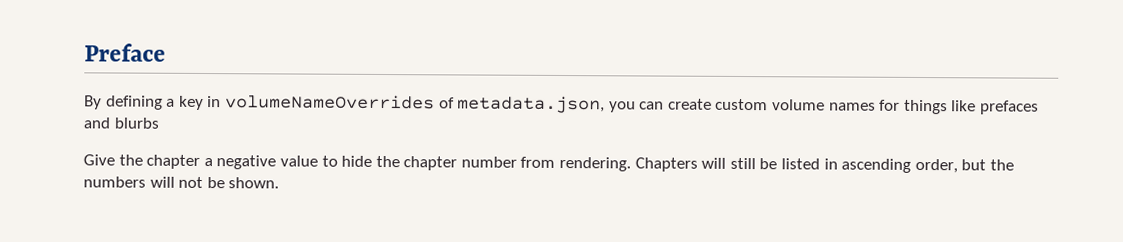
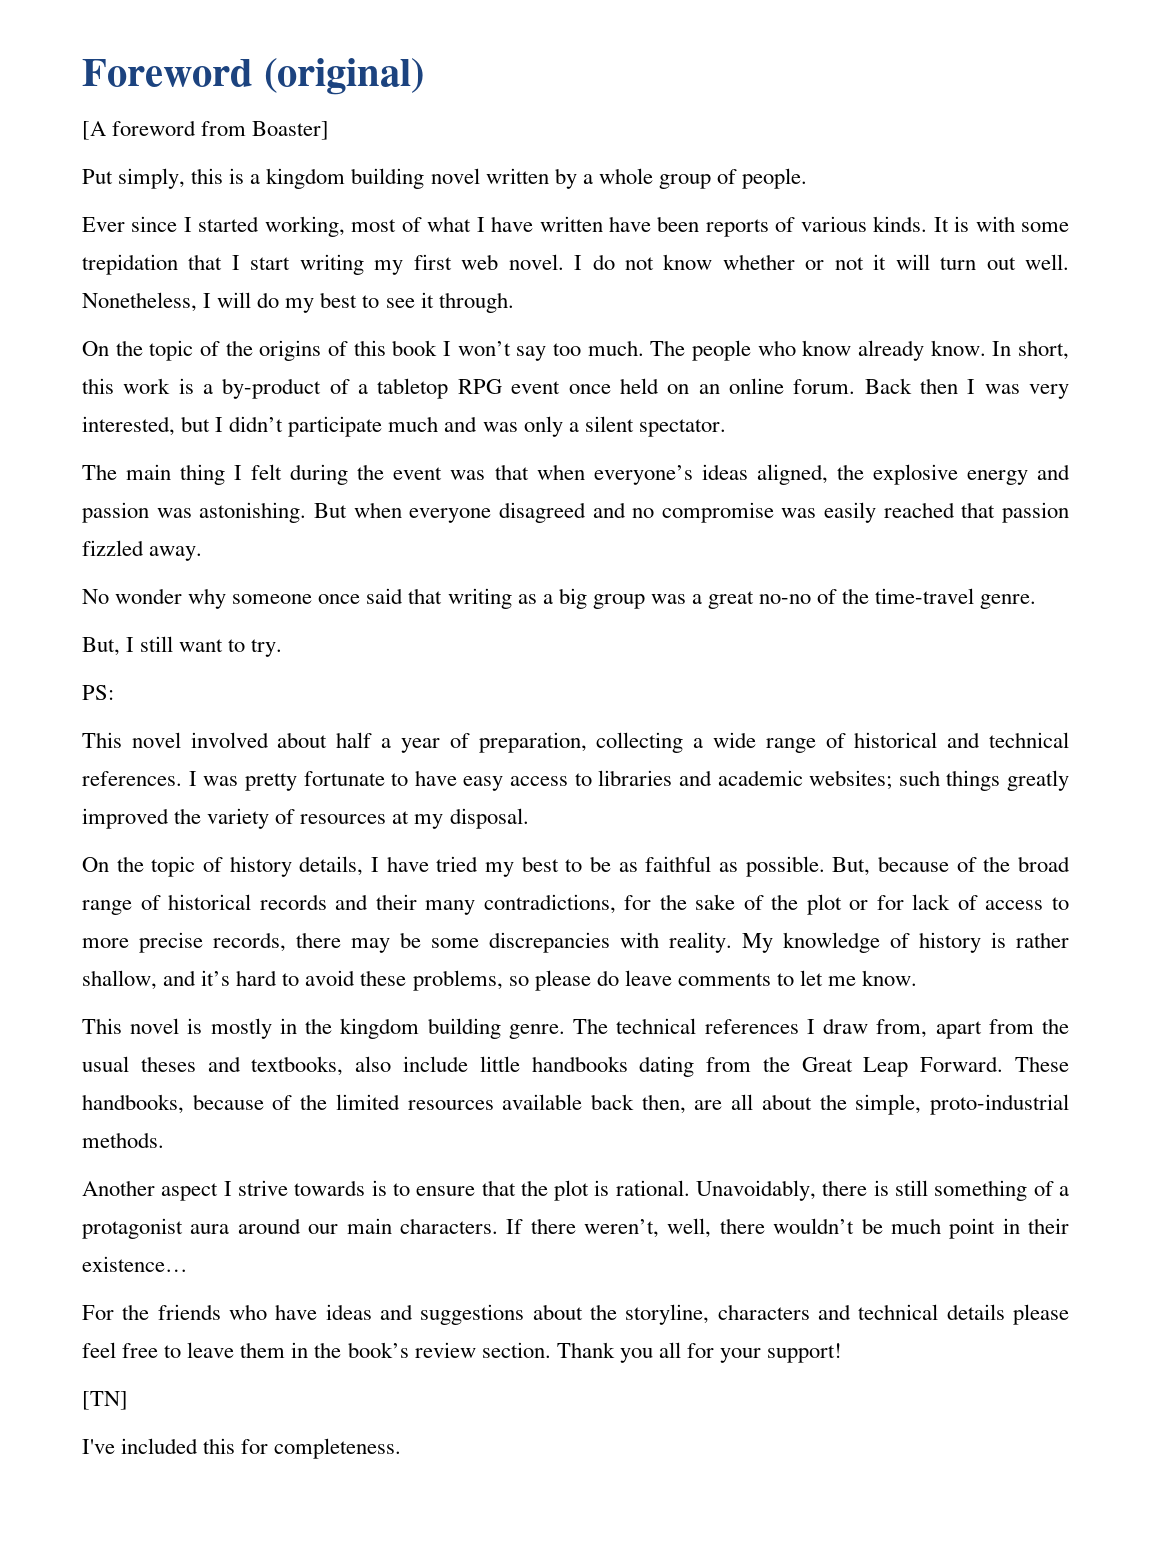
[84,43,166,62] [84,94,1040,115] [83,117,160,129] [83,154,1014,174] [83,176,280,189] Preface // By defining a key in volumeNameOverrides of metadata.json, you can create custom volume names for things like prefaces and blurbs // Give the chapter a negative value to hide the chapter number from rendering. Chapters will still be listed in ascending order, but the numbers will not be shown. -> [82,58,424,95] [82,120,330,140] [82,168,808,189] [82,216,1070,237] [82,254,1070,275] [82,292,514,313] [82,340,1069,361] [82,378,1070,399] [82,416,726,437] [82,464,1070,485] [82,502,1069,523] [82,540,203,561] [82,588,1037,609] [82,636,283,657] [82,685,114,700] [82,732,1069,753] [82,770,1069,791] [82,808,529,829] [82,856,1070,877] [82,894,1069,915] [82,932,1069,953] [82,970,918,991] [82,1018,1069,1039] [82,1056,1070,1077] [82,1094,1069,1115] [82,1132,164,1148] [82,1180,1069,1201] [82,1218,1069,1239] [82,1256,188,1272] [82,1304,1070,1325] [82,1342,843,1363] [82,1391,128,1410] [82,1438,402,1459] Foreword (original) // [A foreword from Boaster] // Put simply, this is a kingdom building novel written by a whole group of people. // Ever since I started working, most of what I have written have been reports of various kinds. It is with some trepidation that I start writing my first web novel. I do not know whether or not it will turn out well. Nonetheless, I will do my best to see it through. // On the topic of the origins of this book I won’t say too much. The people who know already know. In short, this work is a by-product of a tabletop RPG event once held on an online forum. Back then I was very interested, but I didn’t participate much and was only a silent spectator. // The main thing I felt during the event was that when everyone’s ideas aligned, the explosive energy and passion was astonishing. But when everyone disagreed and no compromise was easily reached that passion fizzled away. // No wonder why someone once said that writing as a big group was a great no-no of the time-travel genre. // But, I still want to try. // PS: // This novel involved about half a year of preparation, collecting a wide range of historical and technical references. I was pretty fortunate to have easy access to libraries and academic websites; such things greatly improved the variety of resources at my disposal. // On the topic of history details, I have tried my best to be as faithful as possible. But, because of the broad range of historical records and their many contradictions, for the sake of the plot or for lack of access to more precise records, there may be some discrepancies with reality. My knowledge of history is rather shallow, and it’s hard to avoid these problems, so please do leave comments to let me know. // This novel is mostly in the kingdom building genre. The technical references I draw from, apart from the usual theses and textbooks, also include little handbooks dating from the Great Leap Forward. These handbooks, because of the limited resources available back then, are all about the simple, proto-industrial methods. // Another aspect I strive towards is to ensure that the plot is rational. Unavoidably, there is still something of a protagonist aura around our main characters. If there weren’t, well, there wouldn’t be much point in their existence… // For the friends who have ideas and suggestions about the storyline, characters and technical details please feel free to leave them in the book’s review section. Thank you all for your support! // [TN] // I've included this for completeness.

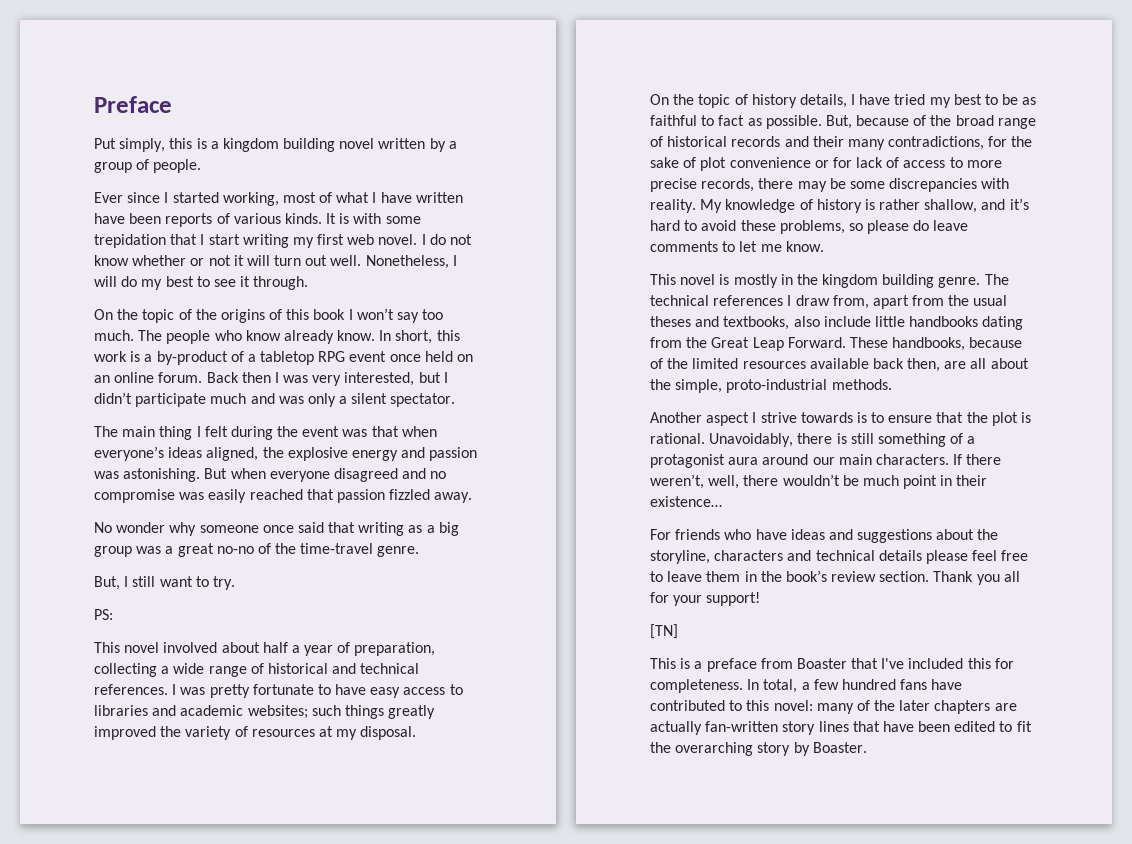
[82,58,424,95] [82,120,330,140] Foreword (original) // [A foreword from Boaster] -> [94,96,172,113] Preface
[598,168,653,184] whole -> (457, 145) none
(712, 864) none -> [701,115,745,126] to fact
[771,894,842,915] the plot -> [700,157,811,171] plot convenience
[122,1304,150,1320] the -> (671, 534) none
(128, 1400) none -> [650,658,879,672] This is a preface from Boaster that
(402, 1448) none -> [747,679,963,693] [650,700,1017,714] [650,721,1032,735] [650,742,867,756] In total, a few hundred fans have contributed to this novel: many of the later chapters are actually fan-written story lines that have been edited to fit the overarching story by Boaster.

